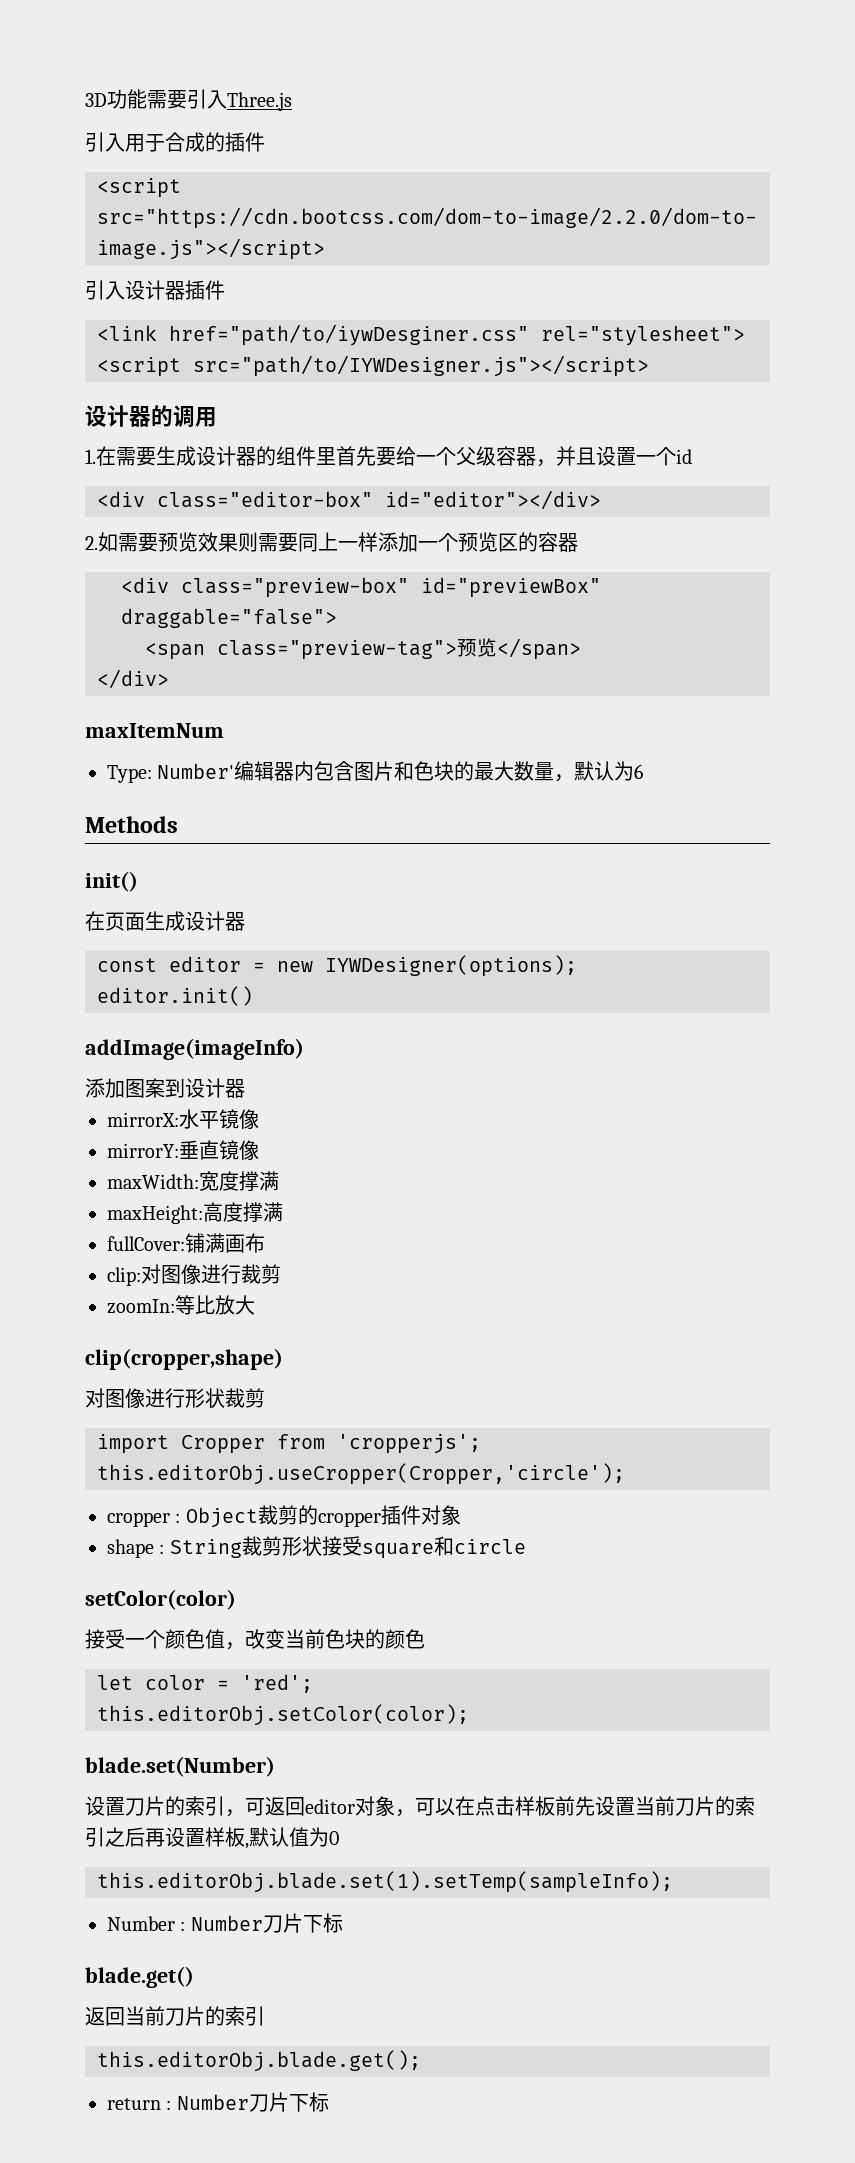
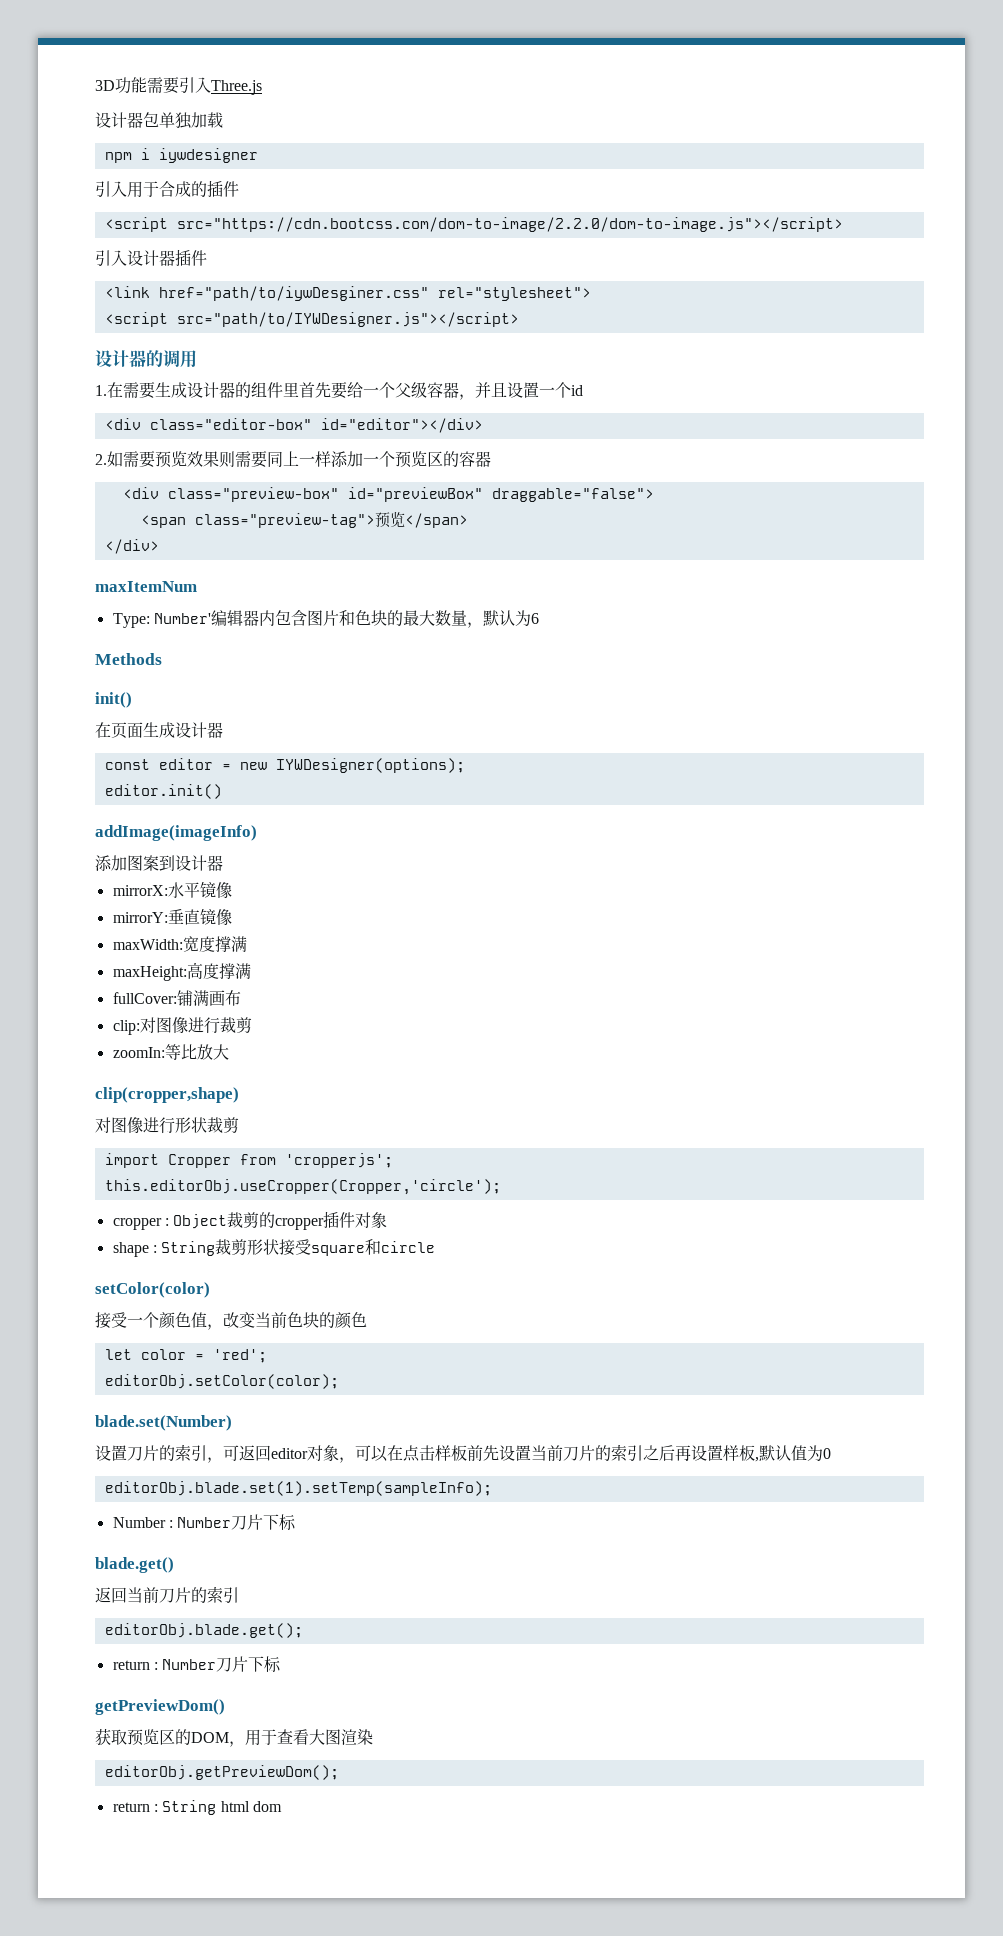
(292, 101) none -> [95,112,223,129] [104,148,258,163] // 设计器包单独加载 // npm i iywdesigner
[97,1704,469,1726] this.editorObj.setColor(color); -> [104,1374,339,1389] editorObj.setColor(color);
[97,1871,673,1893] this.editorObj.blade.set(1).setTemp(sampleInfo); -> [104,1481,492,1496] editorObj.blade.set(1).setTemp(sampleInfo);
[97,2050,421,2072] this.editorObj.blade.get(); -> [104,1623,303,1638] editorObj.blade.get();
(329, 2102) none -> [95,1699,225,1715] [95,1728,373,1747] [104,1765,339,1780] [112,1800,282,1815] // getPreviewDom() // 获取预览区的DOM，用于查看大图渲染 // editorObj.getPreviewDom(); // return : String html dom

